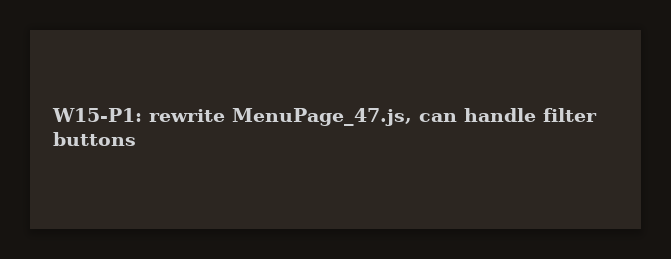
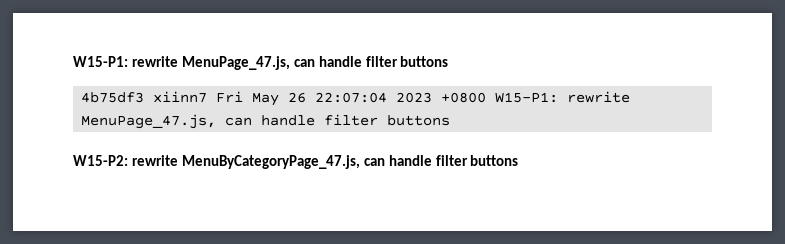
[52,108,597,126] [53,132,136,146] W15-P1: rewrite MenuPage_47.js, can handle filter buttons -> [73,56,449,70] [81,91,631,106] [81,114,451,129] [73,155,519,169] W15-P1: rewrite MenuPage_47.js, can handle filter buttons // 4b75df3 xiinn7 Fri May 26 22:07:04 2023 +0800 W15-P1: rewrite MenuPage_47.js, can handle filter buttons // W15-P2: rewrite MenuByCategoryPage_47.js, can handle filter buttons

